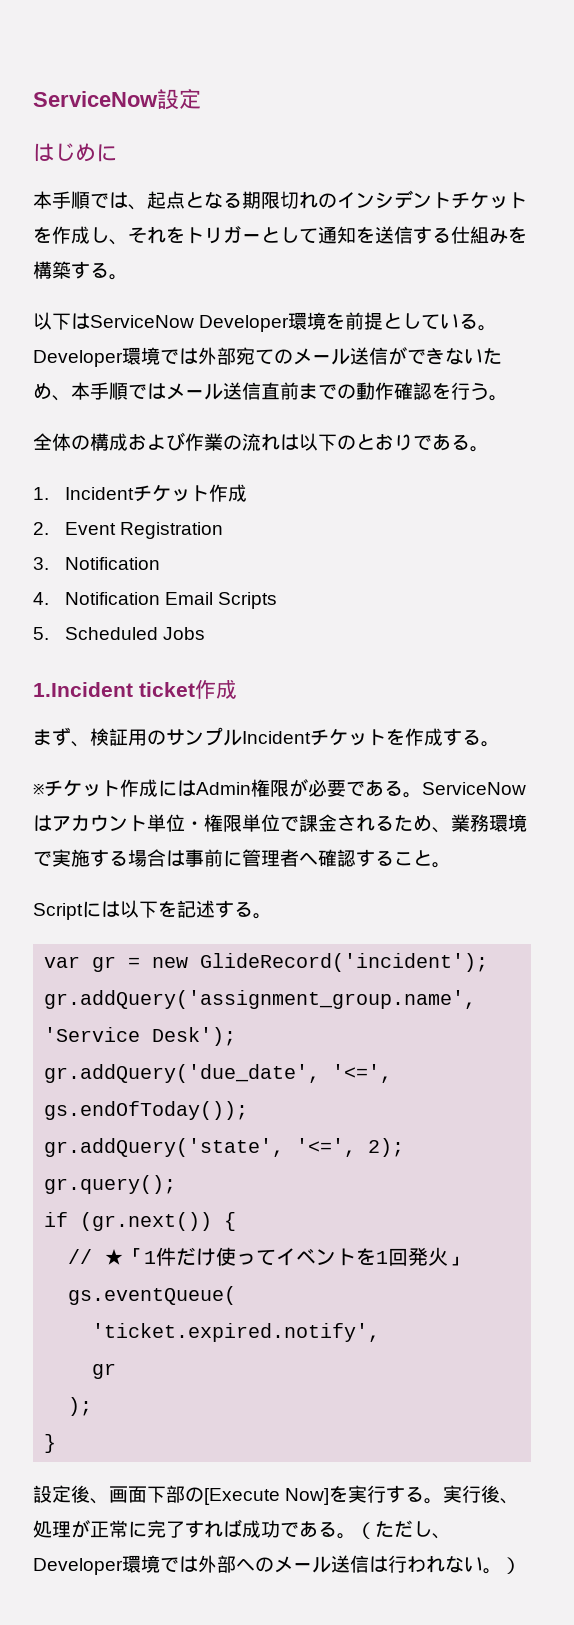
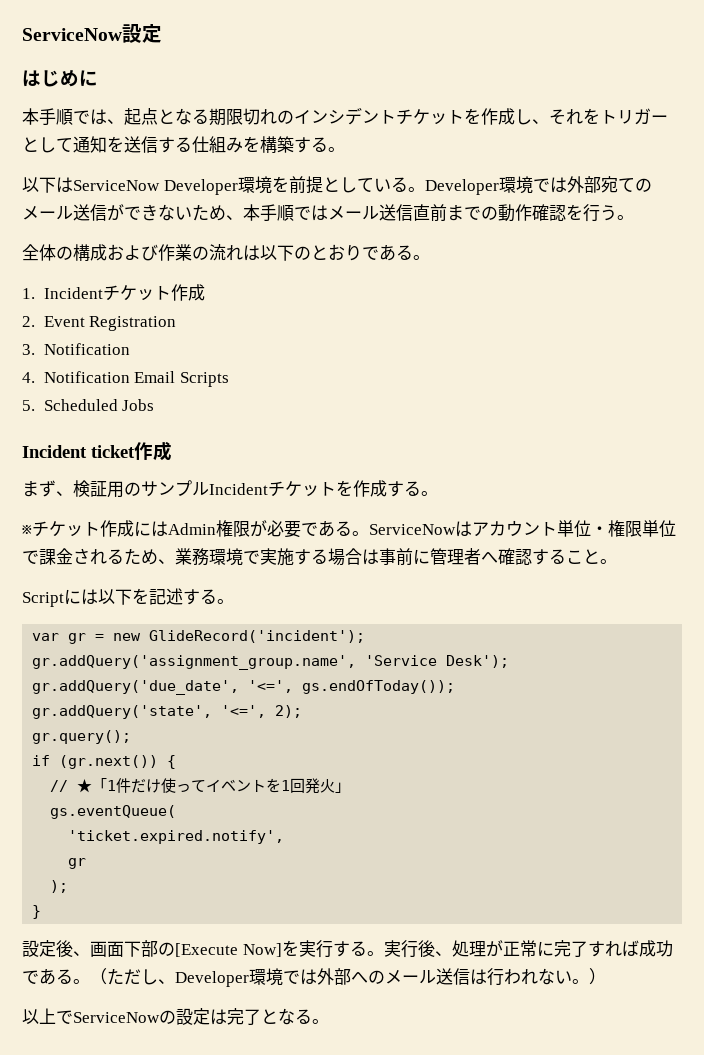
[33,682,133,697] 1.Incident -> [22,445,87,458] Incident
(521, 1565) none -> [22,1008,329,1025] // 以上でServiceNowの設定は完了となる。

